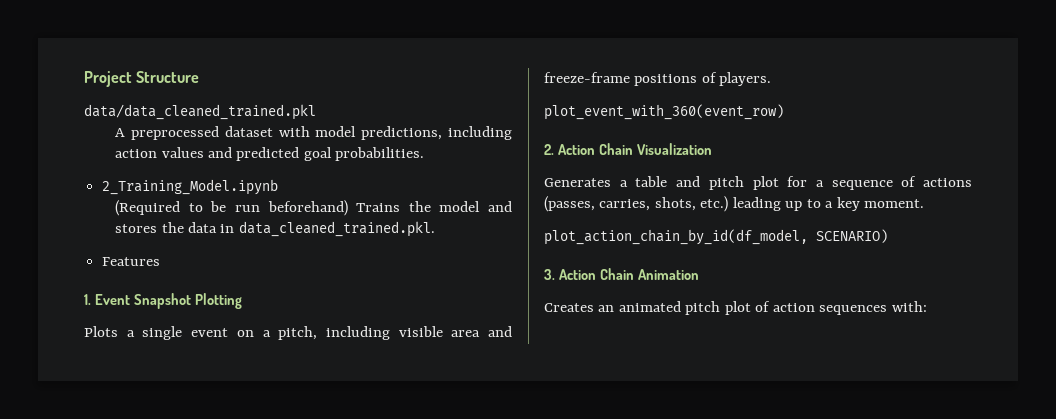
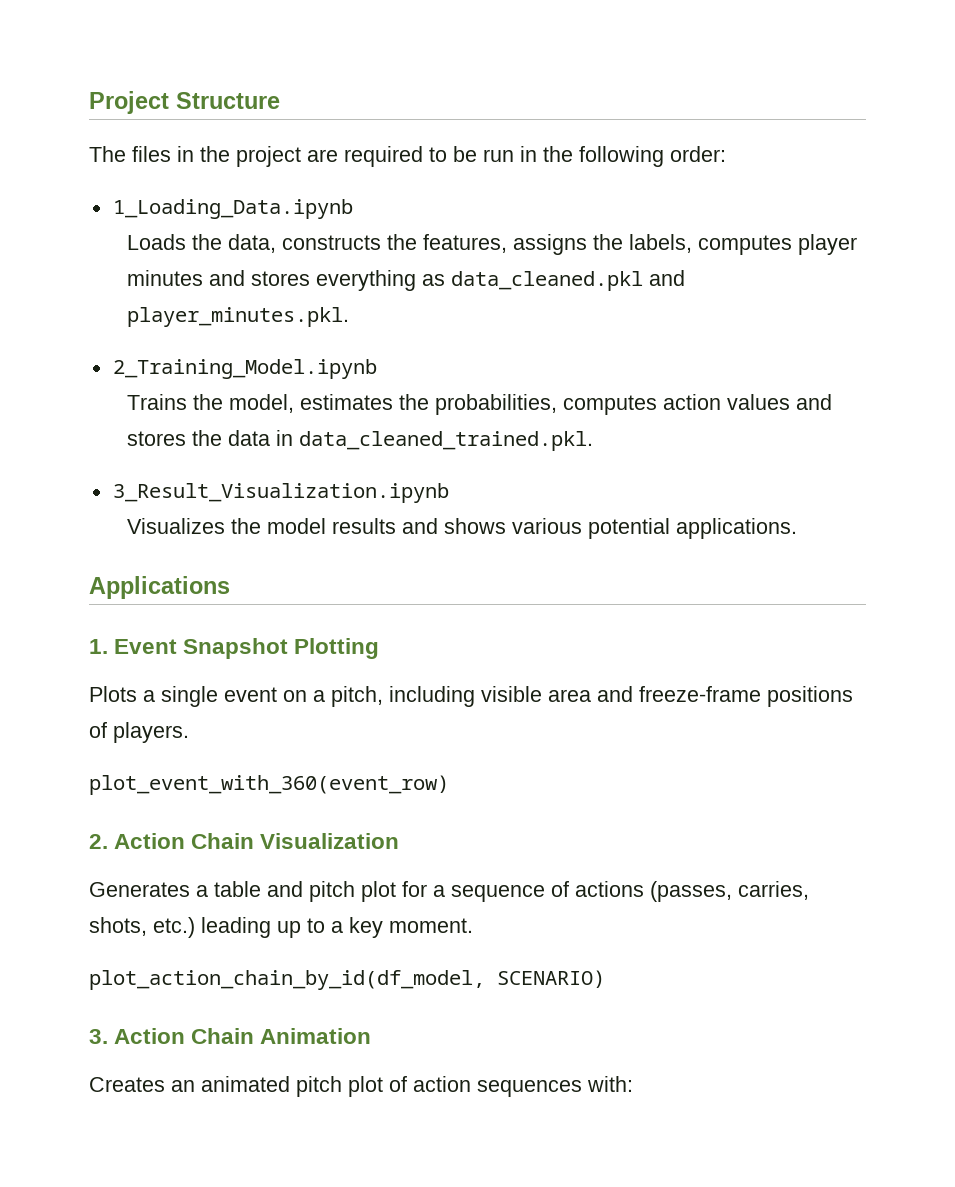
[84,104,316,120] [115,126,512,140] [115,147,425,161] [102,179,279,195] [115,200,481,216] data/data_cleaned_trained.pkl // A preprocessed dataset with model predictions, including action values and predicted goal probabilities. // 2_Training_Model.ipynb // (Required to be run beforehand) Trains the model -> [89,146,726,167] [112,199,353,219] [127,234,858,255] [127,270,686,291] [127,307,350,327] [112,359,377,379] [127,394,791,415] The files in the project are required to be run in the following order: // 1_Loading_Data.ipynb // Loads the data, constructs the features, assigns the labels, computes player minutes and stores everything as data_cleaned.pkl and player_minutes.pkl. // 2_Training_Model.ipynb // Trains the model, estimates the probabilities, computes action values
[102,257,161,266] Features -> [112,483,449,503] [127,518,798,539] [89,576,230,599] 3_Result_Visualization.ipynb // Visualizes the model results and shows various potential applications. // Applications

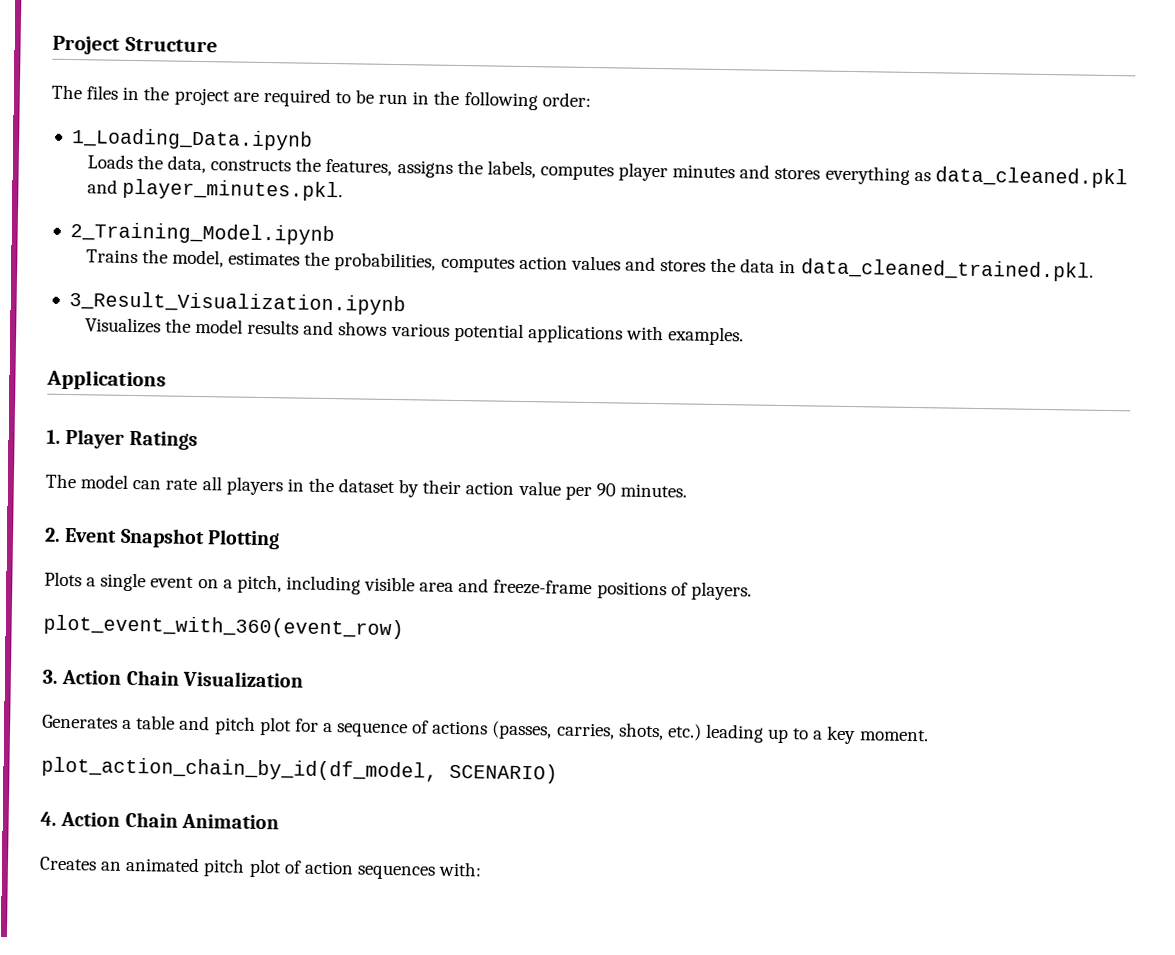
[676,518,798,539] applications. -> [527,324,745,346] applications with examples.
(108, 646) none -> [65,428,198,451] [45,473,687,501] [44,527,61,542] Player Ratings // The model can rate all players in the dataset by their action value per 90 minutes. // 2.
[89,834,108,849] 2. -> [42,669,58,684] 3.
[89,1029,108,1044] 3. -> [40,811,57,826] 4.

